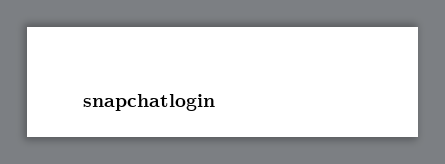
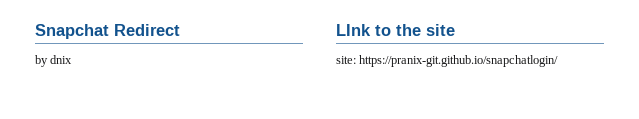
[83,94,215,111] snapchatlogin -> [35,24,180,39] [35,55,73,67] [336,24,455,36] [336,55,559,67] Snapchat Redirect // by dnix // LInk to the site // site: https://pranix-git.github.io/snapchatlogin/

